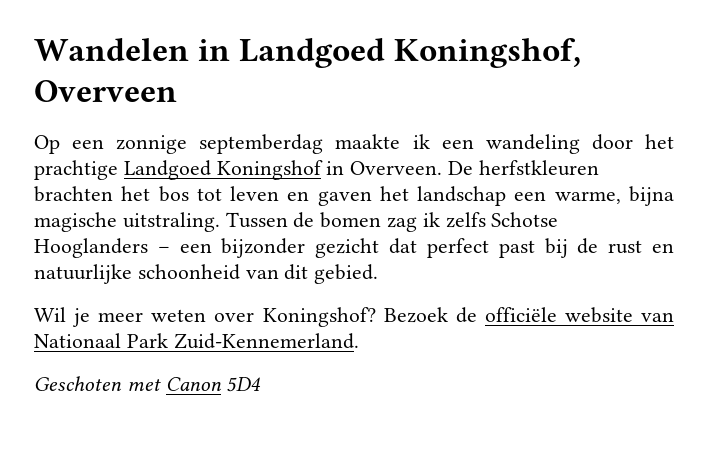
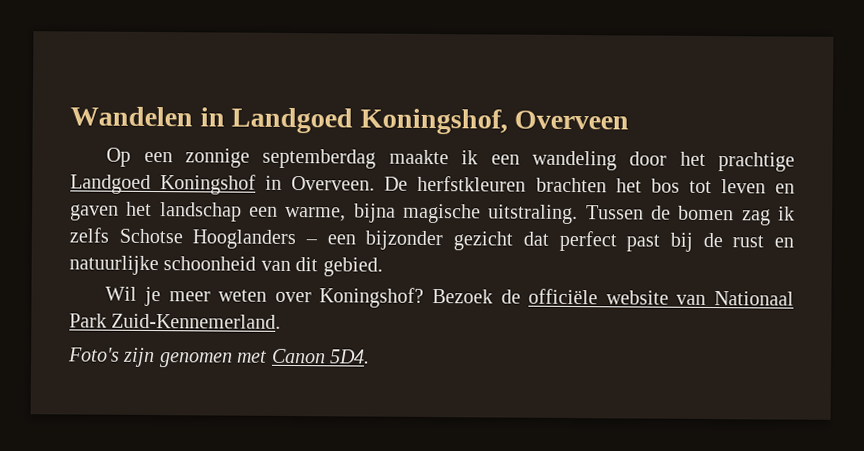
[34,376,122,391] Geschoten -> [68,347,233,368] Foto's zijn genomen
[226,377,262,392] 5D4 -> [330,349,370,364] 5D4.

